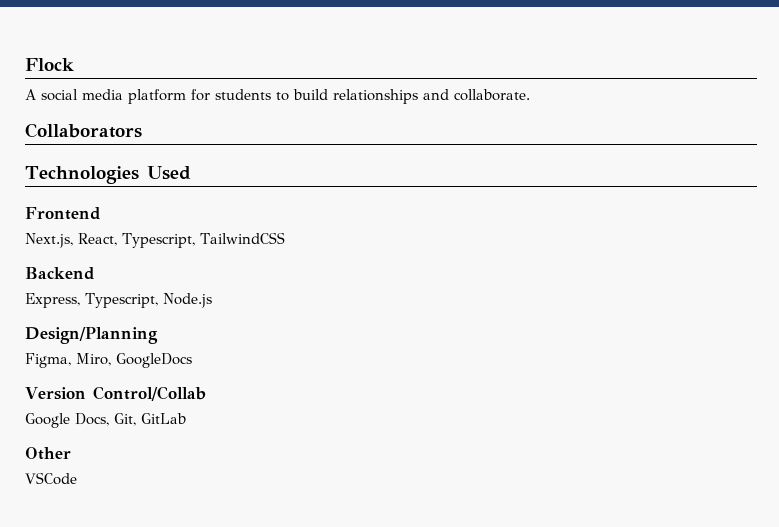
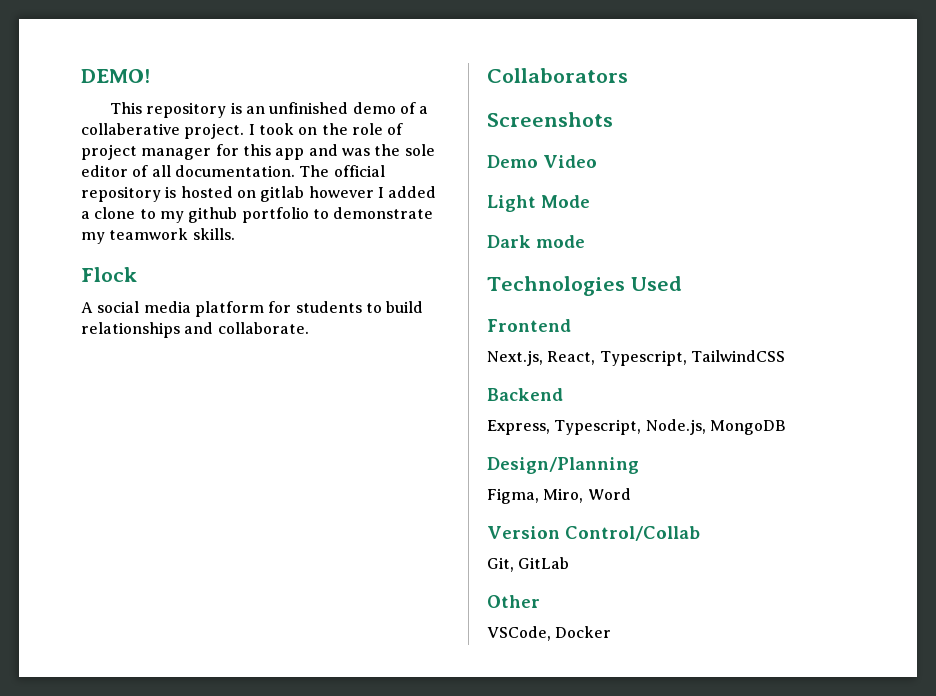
(25, 64) none -> [81,69,150,83] [110,102,429,118] [81,123,404,139] [81,144,435,160] [81,165,385,177] [81,186,437,202] [81,207,434,223] [81,228,235,244] DEMO! // This repository is an unfinished demo of a collaberative project. I took on the role of project manager for this app and was the sole editor of all documentation. The official repository is hosted on gitlab however I added a clone to my github portfolio to demonstrate my teamwork skills. //
(142, 130) none -> [487,112,613,127] [487,155,597,168] [487,195,590,212] [487,235,585,248] // Screenshots // Demo Video // Light Mode // Dark mode
[162,293,212,308] Node.js -> [645,419,786,435] Node.js, MongoDB
[116,353,192,368] GoogleDocs -> [587,488,631,500] Word
[25,413,109,428] Google Docs, -> (700, 533) none
[25,472,77,485] VSCode -> [487,626,612,641] VSCode, Docker

